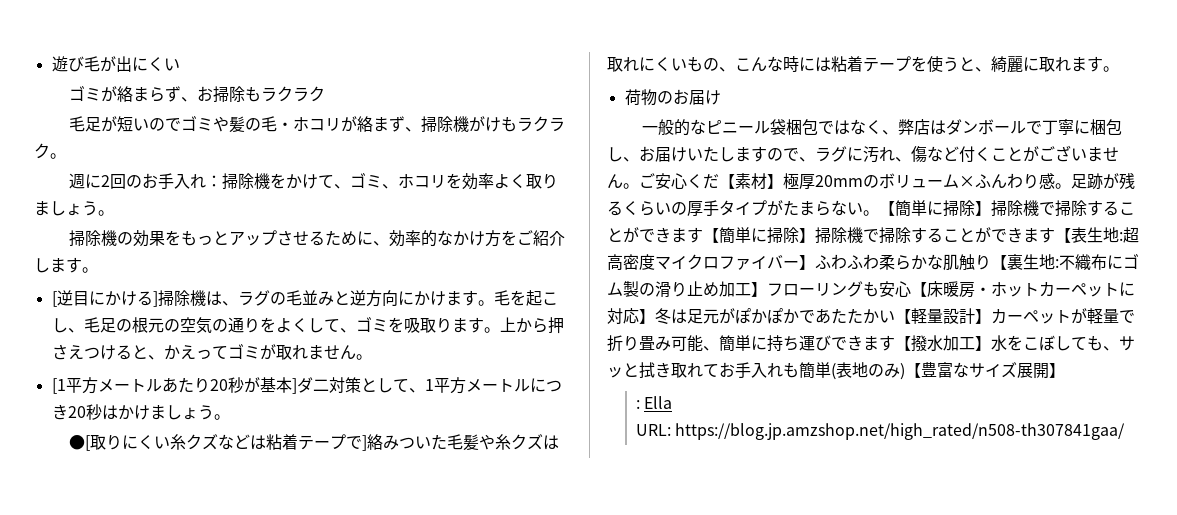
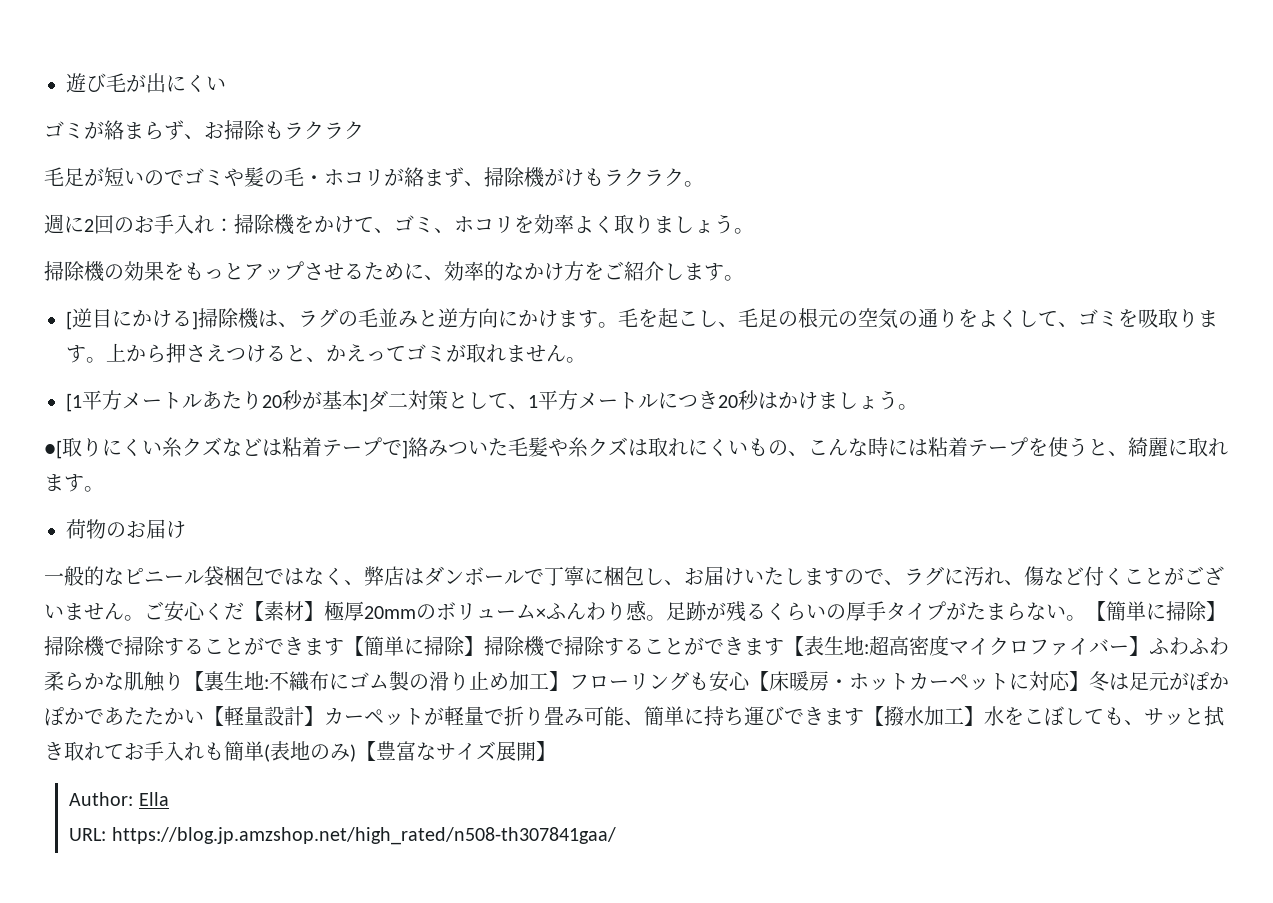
[635,400,640,409] : -> [69,792,134,806] Author:

